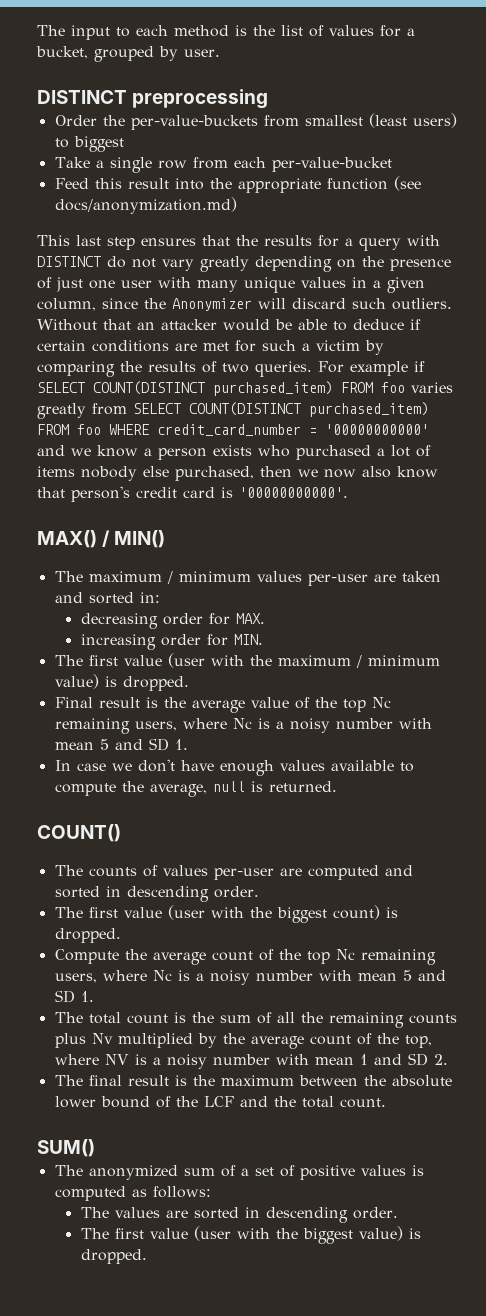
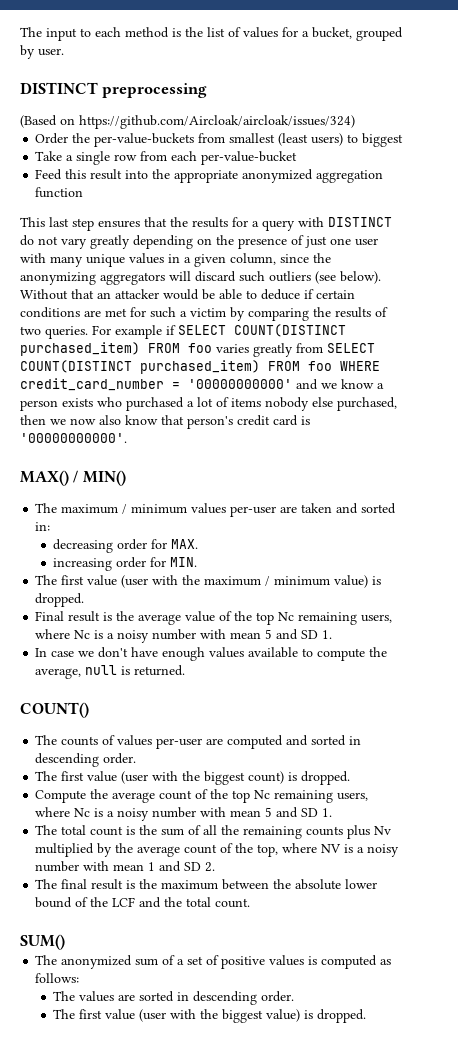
(269, 99) none -> [20,115,355,129] // (Based on https://github.com/Aircloak/aircloak/issues/324)
(321, 185) none -> [242,169,384,183] anonymized aggregation
[393,176,421,191] [54,197,237,214] (see docs/anonymization.md) -> (84, 192) none
[172,298,252,311] Anonymizer -> [20,272,165,285] anonymizing aggregators
[392,298,452,310] outliers. -> [269,271,381,284] outliers (see below).

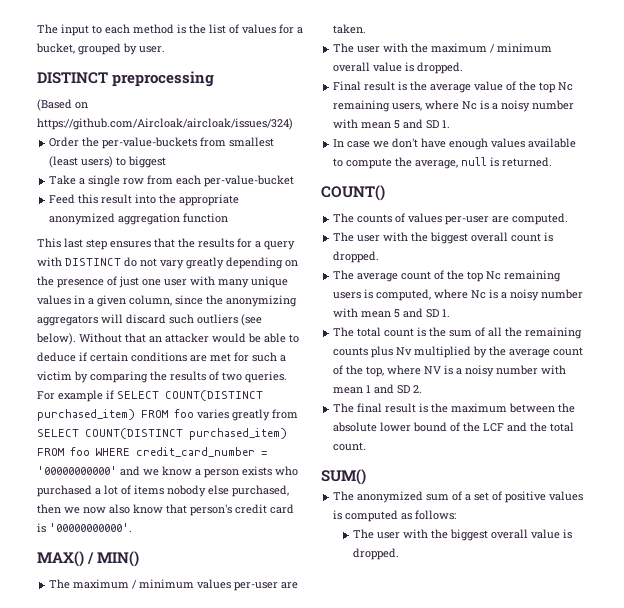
[301,503,397,514] [35,522,51,531] [53,539,199,553] [53,557,198,571] [35,575,149,588] taken and sorted in: // decreasing order for MAX. // increasing order for MIN. // The first value (user -> [333,24,367,34] [333,43,381,53] taken. // The user
[334,575,369,588] value) -> [333,62,403,72] overall value
[227,735,362,749] [35,753,137,767] [35,771,351,785] [35,789,109,803] computed and sorted in descending order. // The first value (user with the biggest count) is dropped. // Compute the -> [512,213,569,225] [333,232,554,244] [333,251,380,263] [333,270,355,280] computed. // The user with the biggest overall count is dropped. // The
[337,792,369,801] users, -> [333,289,432,301] users is computed,
[79,991,295,1005] [53,1009,301,1023] values are sorted in descending order. // The first value (user with the biggest value) -> [377,529,561,541] user with the biggest overall value

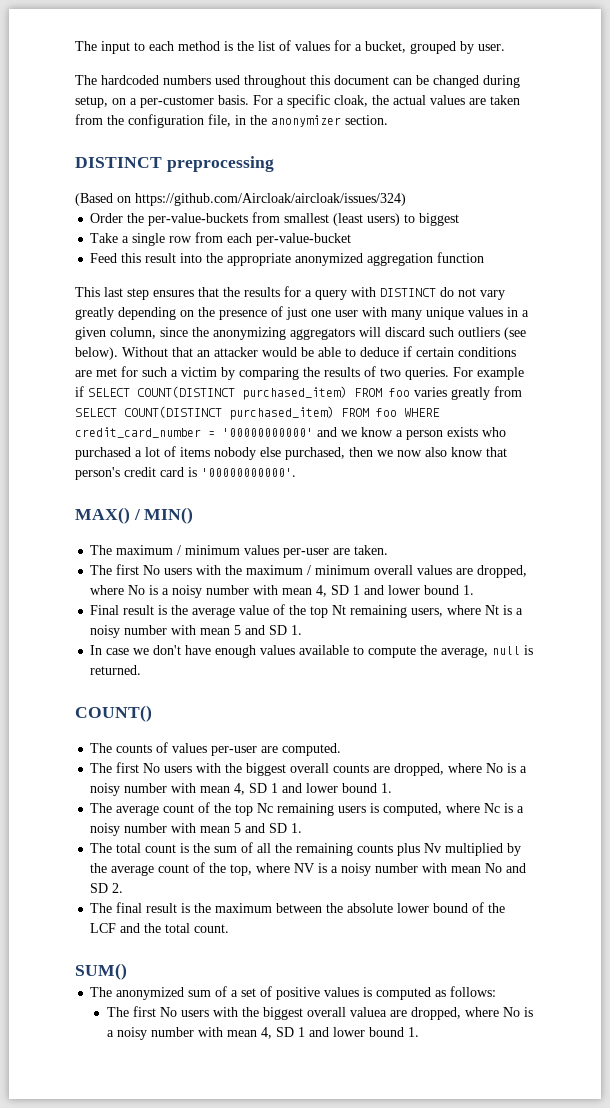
(165, 49) none -> [75,75,520,88] [75,94,520,108] [75,114,388,128] // The hardcoded numbers used throughout this document can be changed during setup, on a per-customer basis. For a specific cloak, the actual values are taken from the configuration file, in the anonymizer section.
[357,46,381,53] user -> [116,564,193,575] first No users
[373,62,464,74] value is dropped. -> [417,565,528,578] [90,585,475,598] values are dropped, where No is a noisy number with mean 4, SD 1 and lower bound 1.
[558,82,574,91] Nc -> [332,605,347,615] Nt
[462,101,478,110] Nc -> [485,605,500,615] Nt
[357,232,554,244] [333,251,380,263] user with the biggest overall count is dropped. -> [116,762,528,776] [90,783,393,796] first No users with the biggest overall counts are dropped, where No is a noisy number with mean 4, SD 1 and lower bound 1.
[366,385,372,393] 1 -> [485,863,503,873] No
[377,529,573,541] [353,548,400,560] user with the biggest overall value is dropped. -> [132,1006,533,1020] [106,1027,419,1040] first No users with the biggest overall valuea are dropped, where No is a noisy number with mean 4, SD 1 and lower bound 1.

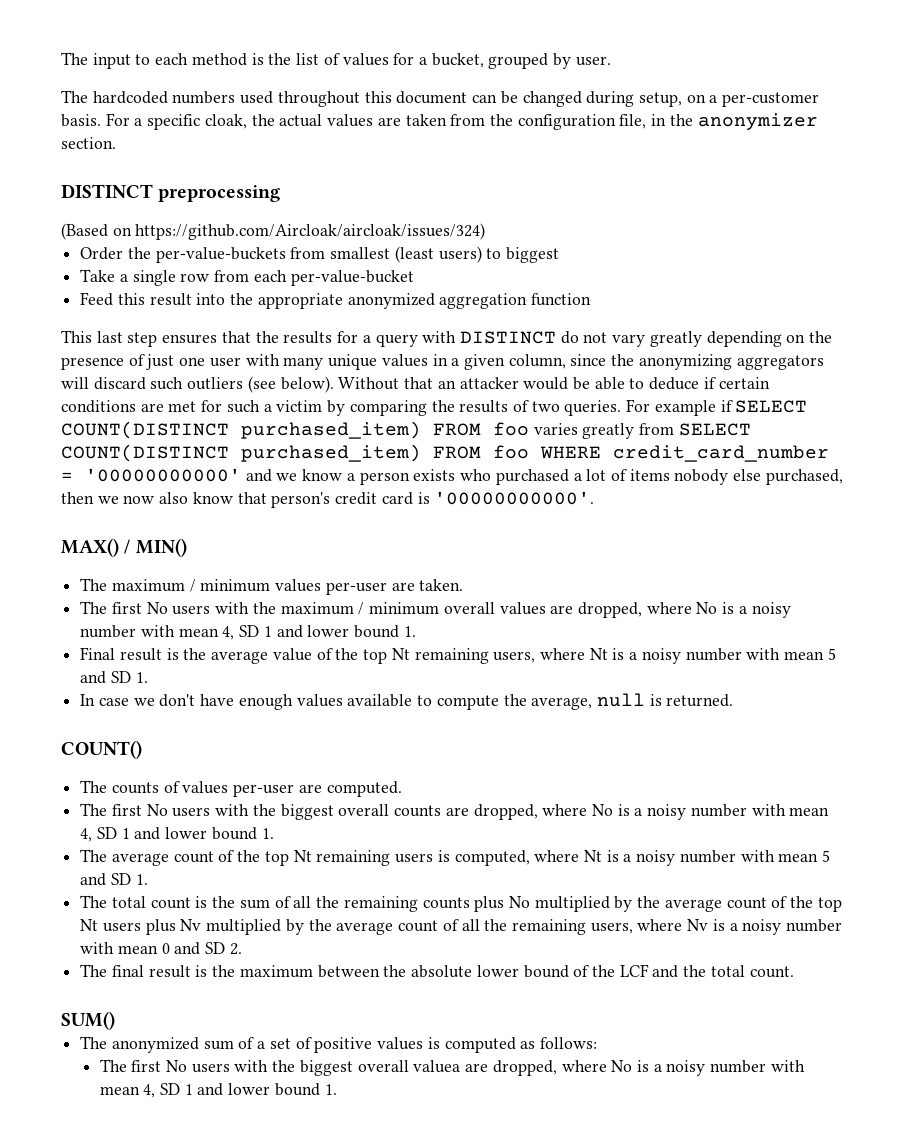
[257,803,274,813] Nc -> [293,850,312,862] Nt
[484,803,501,813] Nc -> [583,850,602,862] Nt
(421, 849) none -> [508,896,842,912] [80,919,176,935] No multiplied by the average count of the top Nt users plus
[209,863,503,876] the top, where NV is a noisy number with mean No -> [461,919,843,935] [80,942,170,954] all the remaining users, where Nv is a noisy number with mean 0

